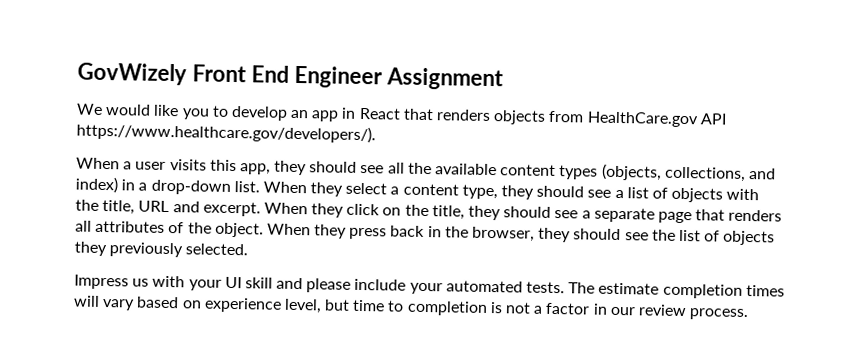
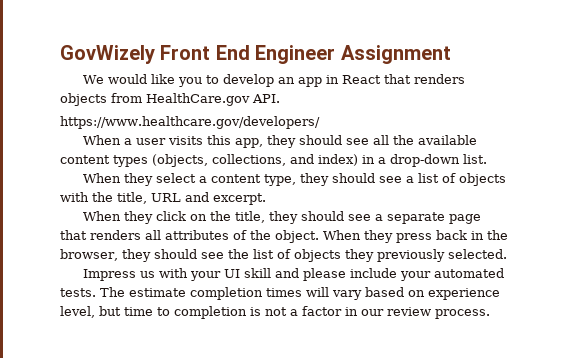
[699,113,727,125] [76,122,376,144] API https://www.healthcare.gov/developers/). -> [252,94,280,103] [60,116,320,129] API. // https://www.healthcare.gov/developers/
(260, 187) none -> (487, 159) //
(261, 209) none -> (266, 199) //

